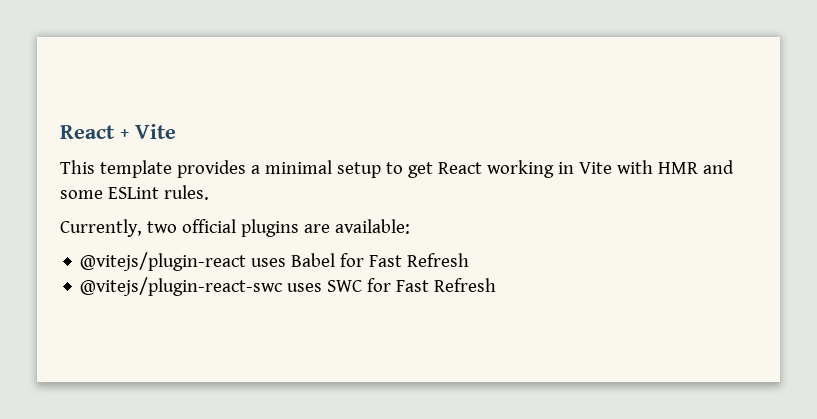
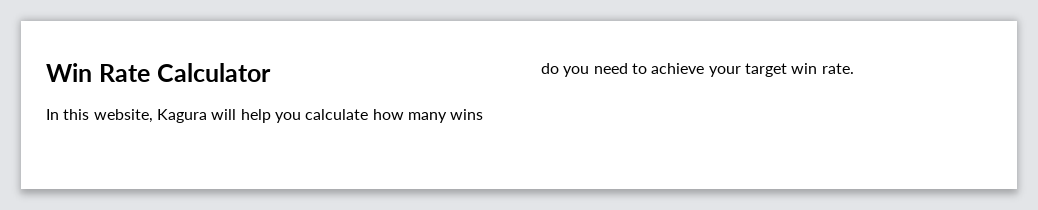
[60,124,176,139] [60,160,734,178] [60,185,209,200] [60,219,410,237] [80,252,470,271] [80,277,497,296] React + Vite // This template provides a minimal setup to get React working in Vite with HMR and some ESLint rules. // Currently, two official plugins are available: // @vitejs/plugin-react uses Babel for Fast Refresh // @vitejs/plugin-react-swc uses SWC for Fast Refresh -> [46,63,271,82] [46,109,484,123] [541,63,854,77] Win Rate Calculator // In this website, Kagura will help you calculate how many wins do you need to achieve your target win rate.

